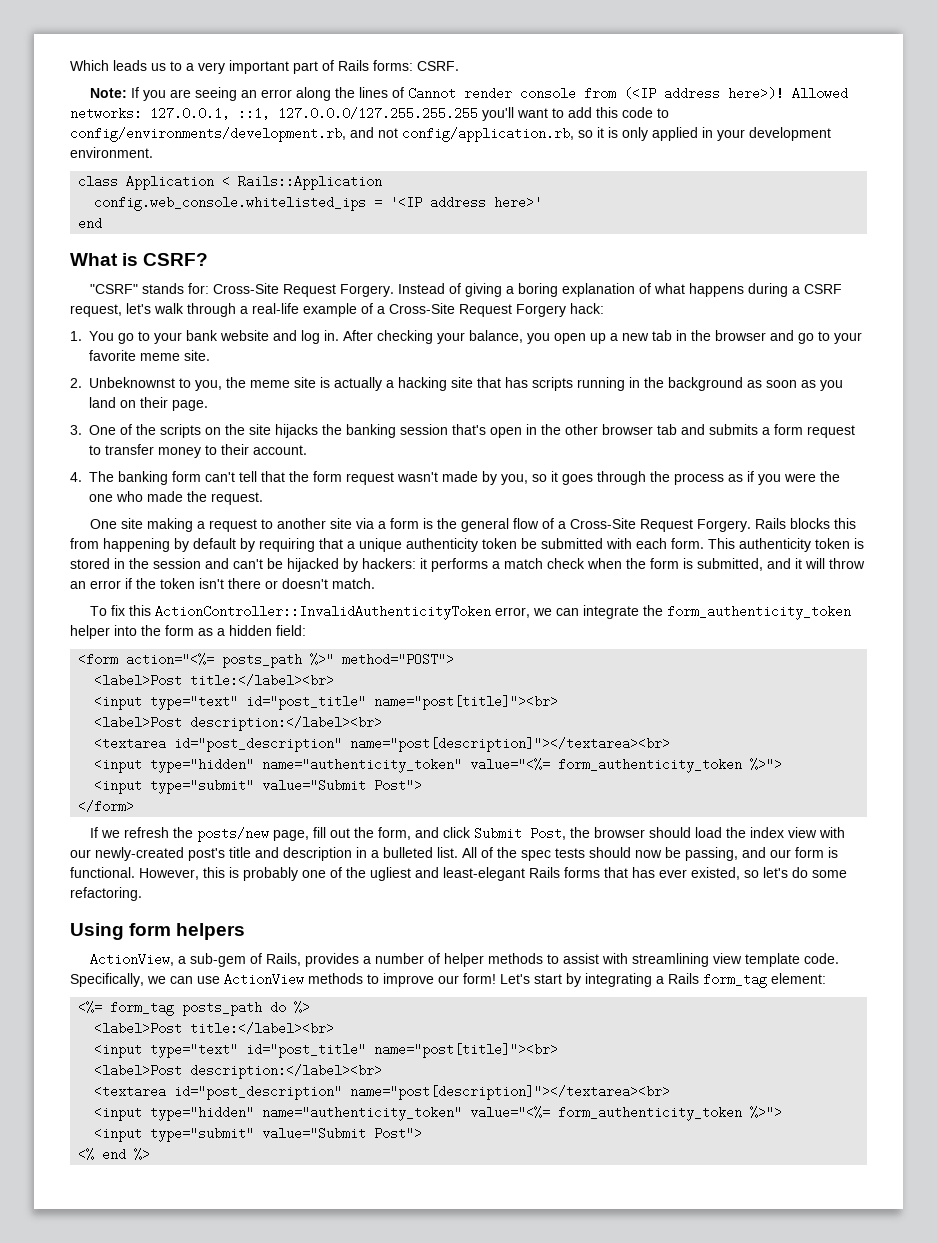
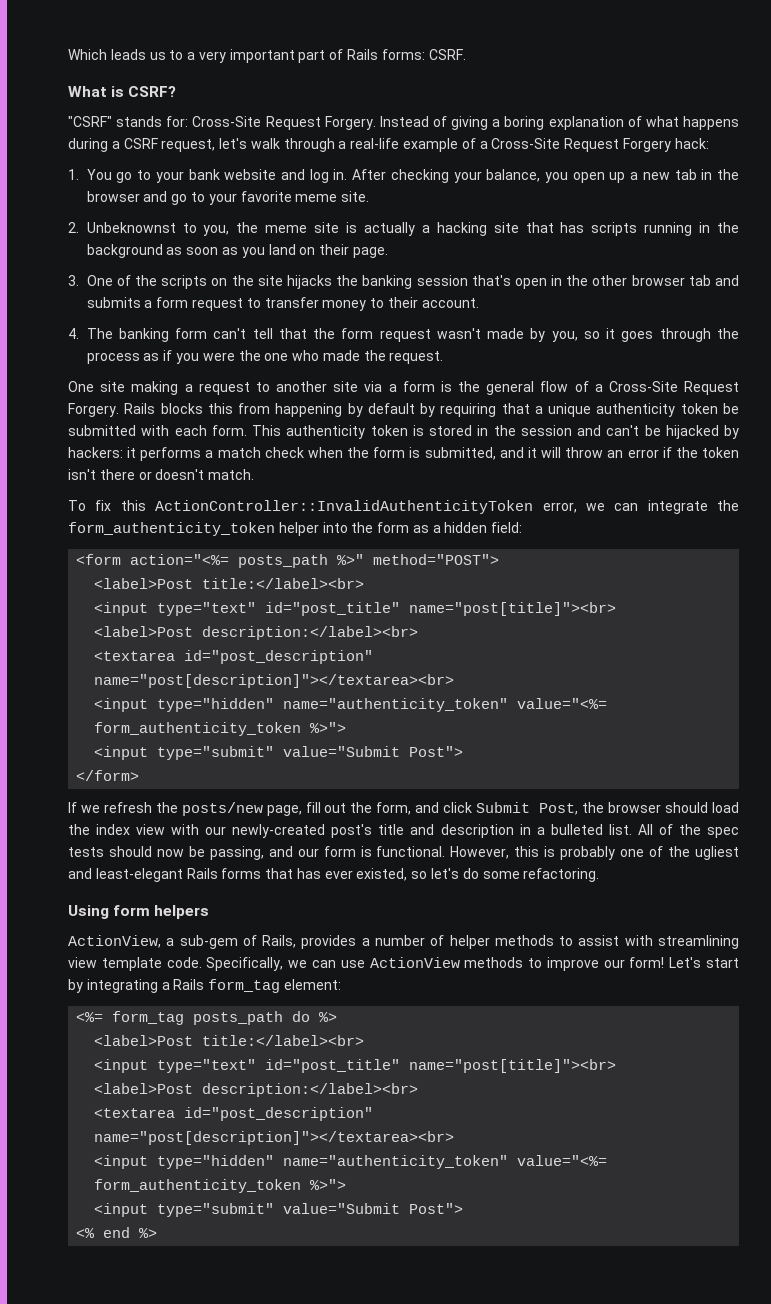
[90,87,849,101] [70,107,669,121] [70,127,831,142] [70,147,153,158] [78,175,383,190] [94,196,543,211] [78,217,103,230] // Note: If you are seeing an error along the lines of Cannot render console from (<IP address here>)! Allowed networks: 127.0.0.1, ::1, 127.0.0.0/127.255.255.255 you'll want to add this code to config/environments/development.rb, and not config/application.rb, so it is only applied in your development environment. // class Application < Rails::Application // config.web_console.whitelisted_ips = '<IP address here>' // end -> (466, 54) none

